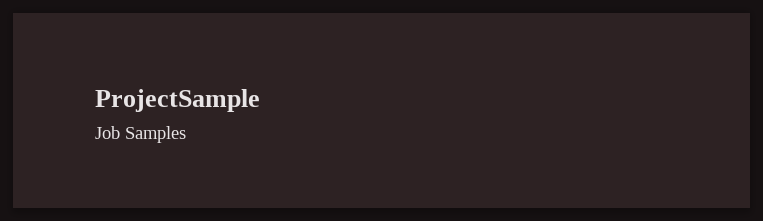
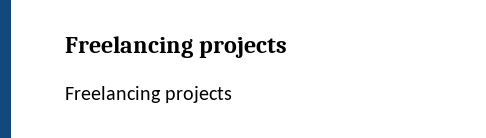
[95,89,260,112] [95,126,186,143] ProjectSample // Job Samples -> [65,36,288,58] [65,86,233,103] Freelancing projects // Freelancing projects

